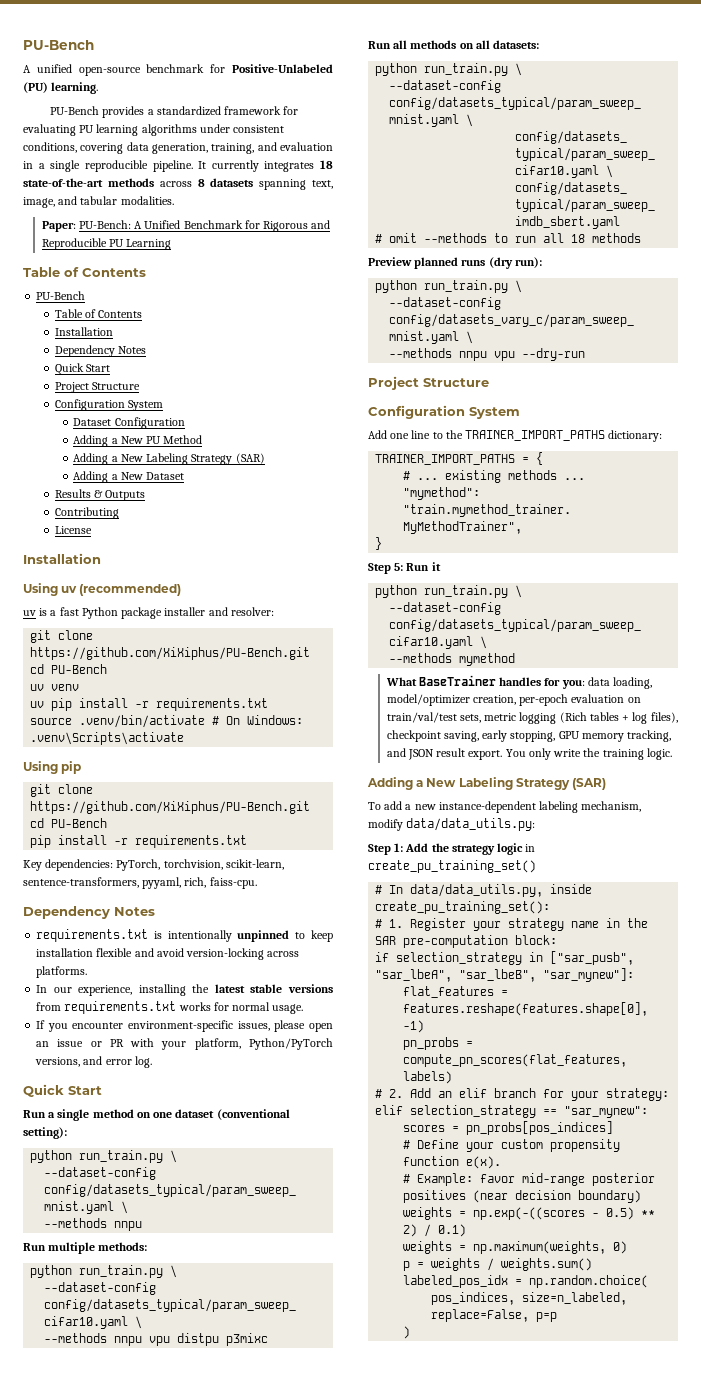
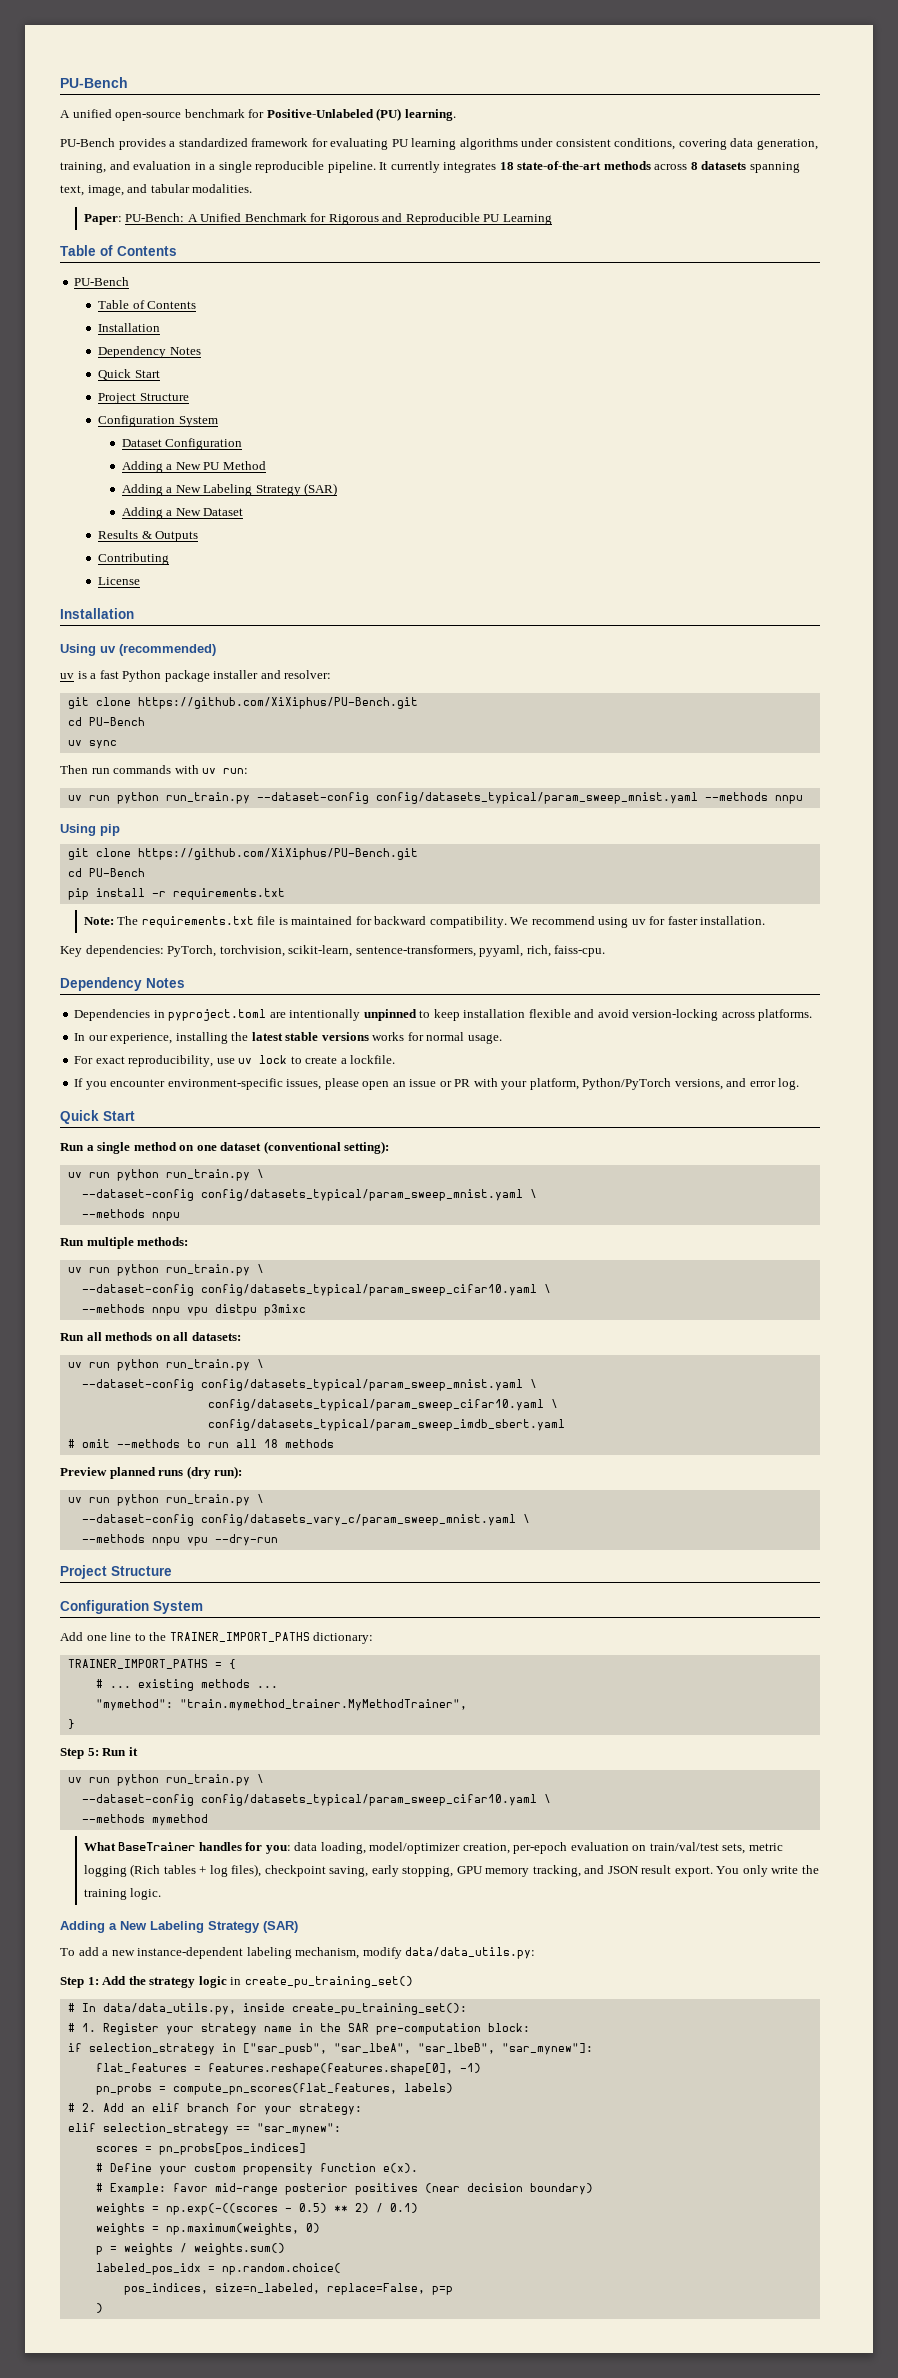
[51,684,80,691] [30,698,269,711] [30,715,304,728] [30,732,185,745] venv // uv pip install -r requirements.txt // source .venv/bin/activate # On Windows: .venv\Scripts\activate -> [88,740,117,749] [60,765,249,774] [67,792,803,804] sync // Then run commands with uv run: // uv run python run_train.py --dataset-config config/datasets_typical/param_sweep_mnist.yaml --methods nnpu
(248, 841) none -> [83,916,766,928] // Note: The requirements.txt file is maintained for backward compatibility. We recommend using uv for faster installation.
[36,929,162,942] requirements.txt is -> [74,1009,286,1021] Dependencies in pyproject.toml are
[36,1001,177,1014] from requirements.txt -> (369, 1036) none
(304, 1009) none -> [74,1055,396,1067] // For exact reproducibility, use uv lock to create a lockfile.
(67, 1133) none -> [67,1172,110,1178] uv run
(148, 1246) none -> [67,1267,110,1273] uv run
(540, 44) none -> [67,1362,110,1368] uv run
(542, 262) none -> [67,1497,110,1503] uv run
(441, 566) none -> [67,1777,110,1783] uv run

